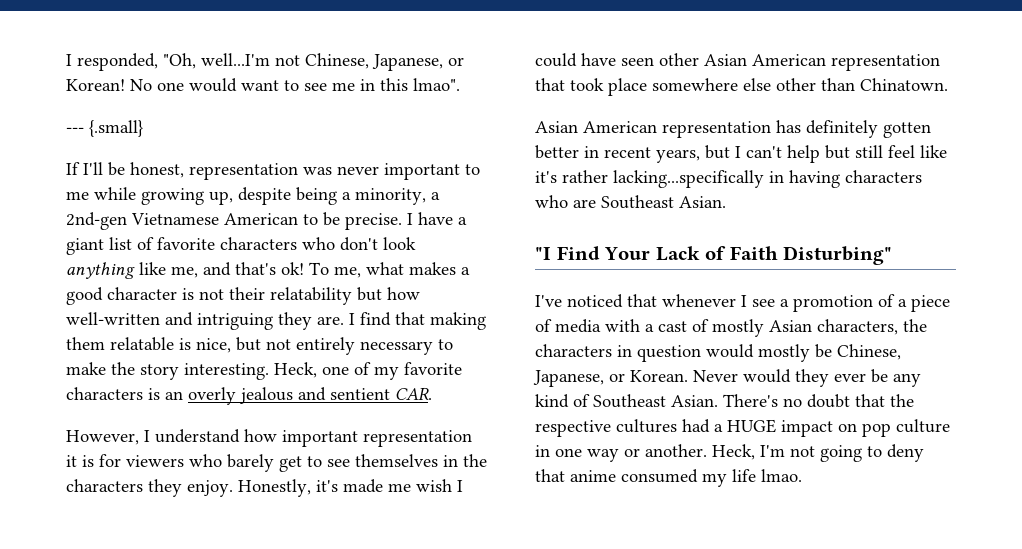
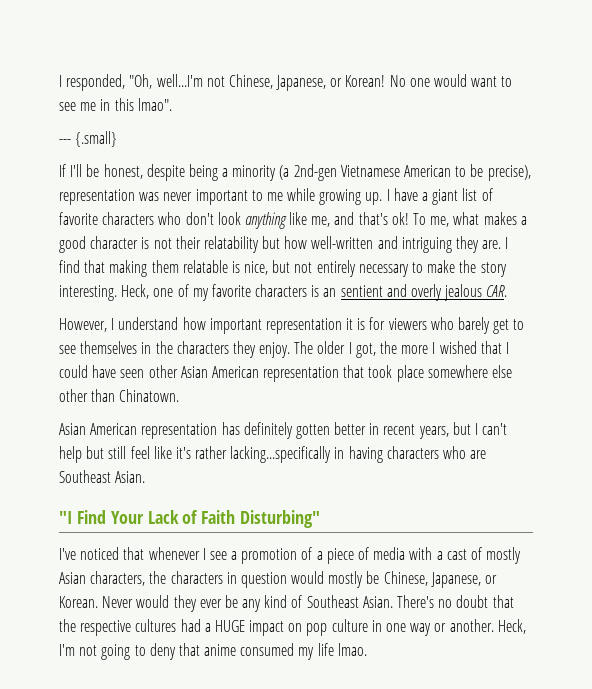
(184, 170) none -> [146,164,531,181] despite being a minority (a 2nd-gen Vietnamese American to be precise),
[209,187,440,205] [66,212,402,230] up, despite being a minority, a 2nd-gen Vietnamese American to be precise. -> [365,192,383,205] up.
[188,387,390,405] overly jealous and sentient -> [340,284,483,301] sentient and overly jealous
[238,479,452,497] Honestly, it's made me wish -> [294,341,502,358] The older I got, the more I wished that

